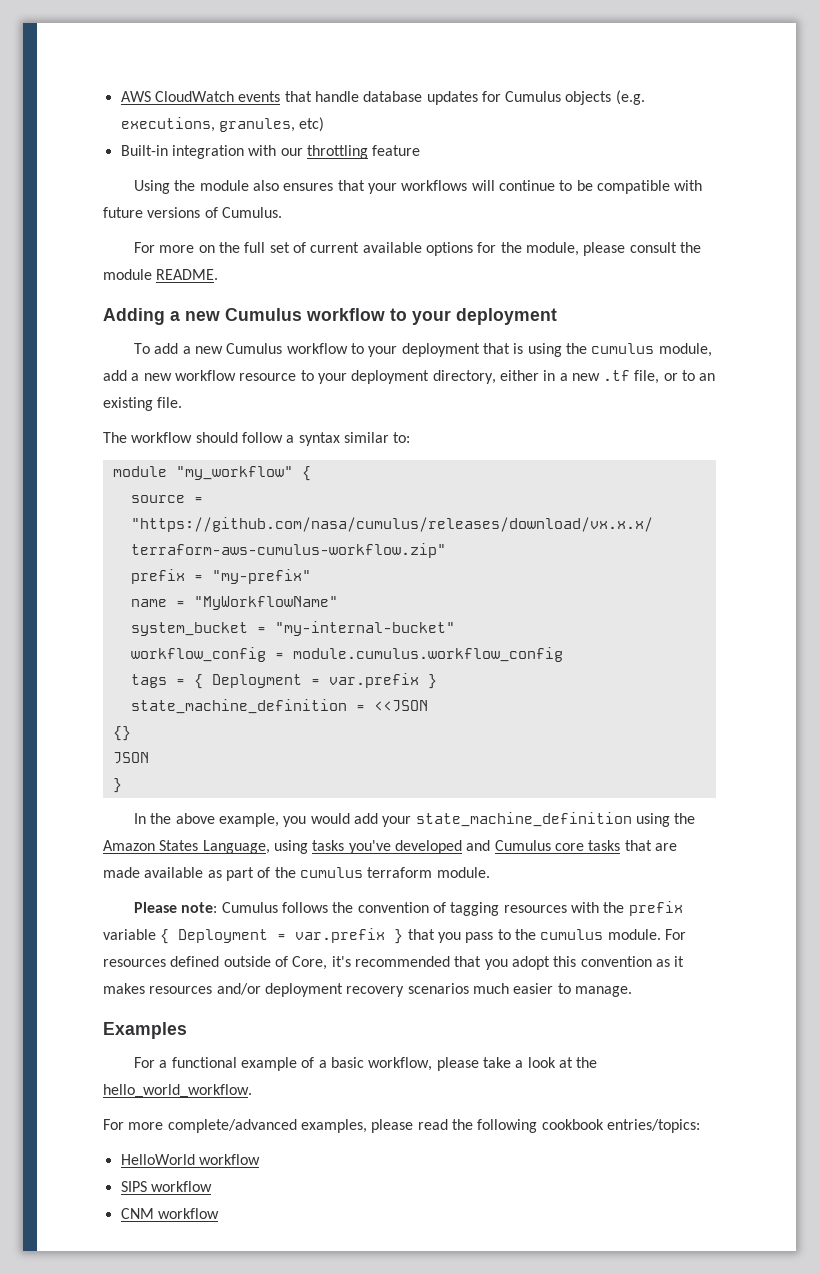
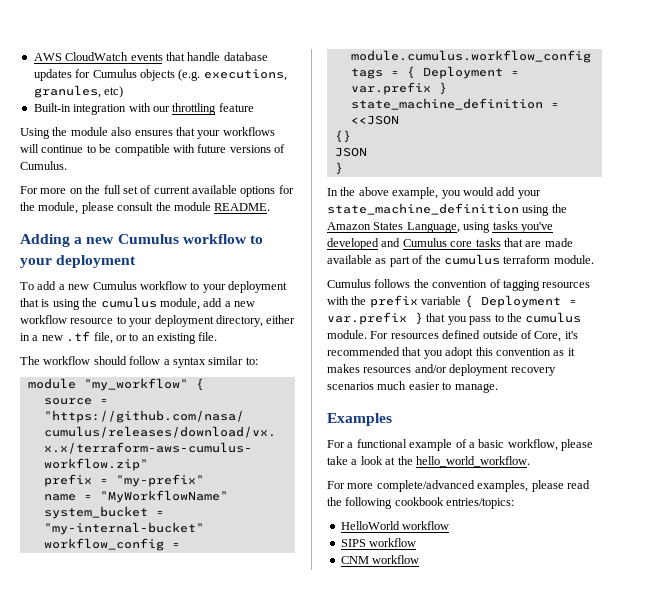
[134,902,218,913] Please note: -> (594, 259) none

